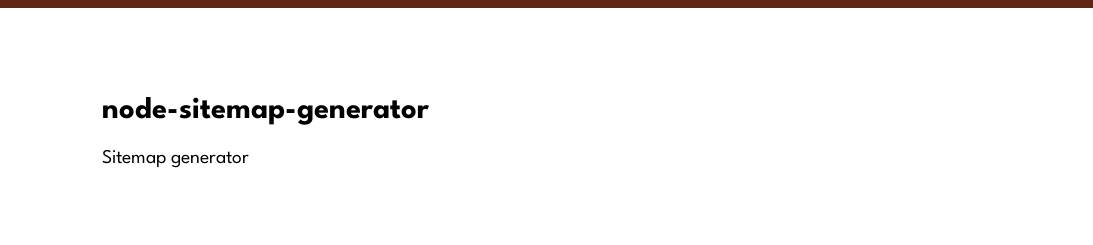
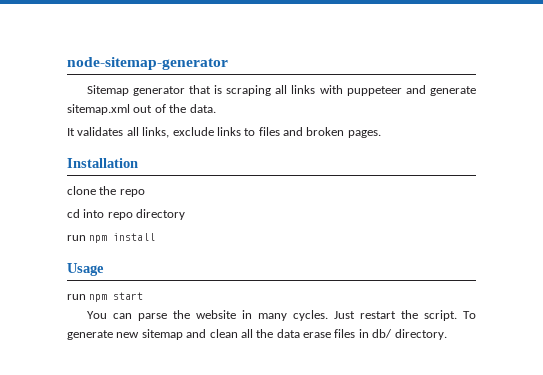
(250, 159) none -> [188,85,476,96] [67,104,216,115] [67,127,381,138] [67,158,138,168] [67,186,145,197] [67,209,186,220] [67,233,156,243] [67,263,104,276] [67,292,144,302] [86,310,477,321] [67,329,447,340] that is scraping all links with puppeteer and generate sitemap.xml out of the data. // It validates all links, exclude links to files and broken pages. // Installation // clone the repo // cd into repo directory // run npm install // Usage // run npm start // You can parse the website in many cycles. Just restart the script. To generate new sitemap and clean all the data erase files in db/ directory.

